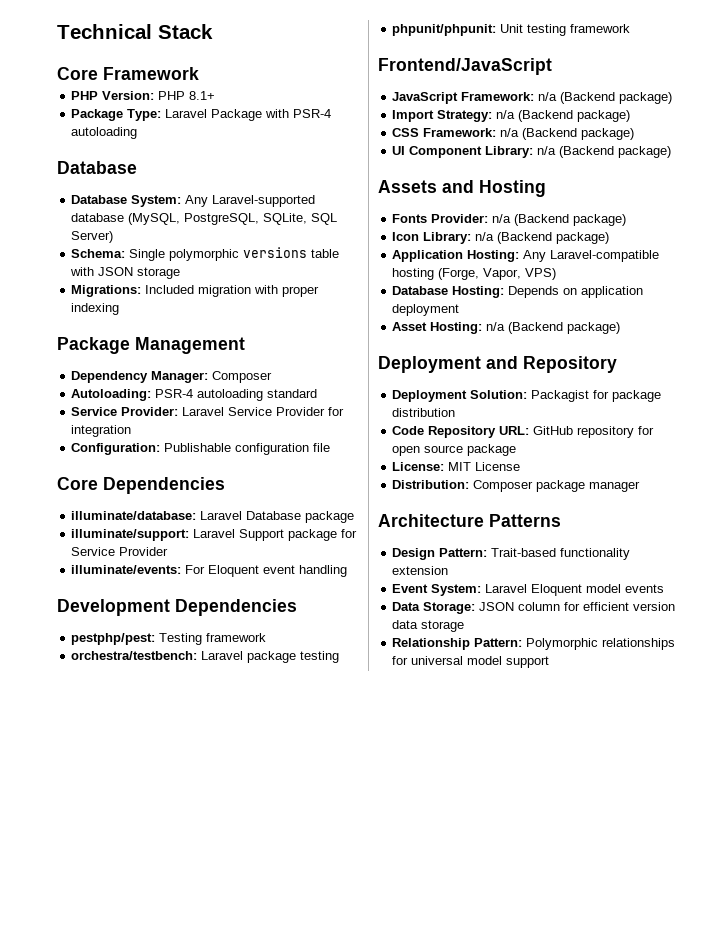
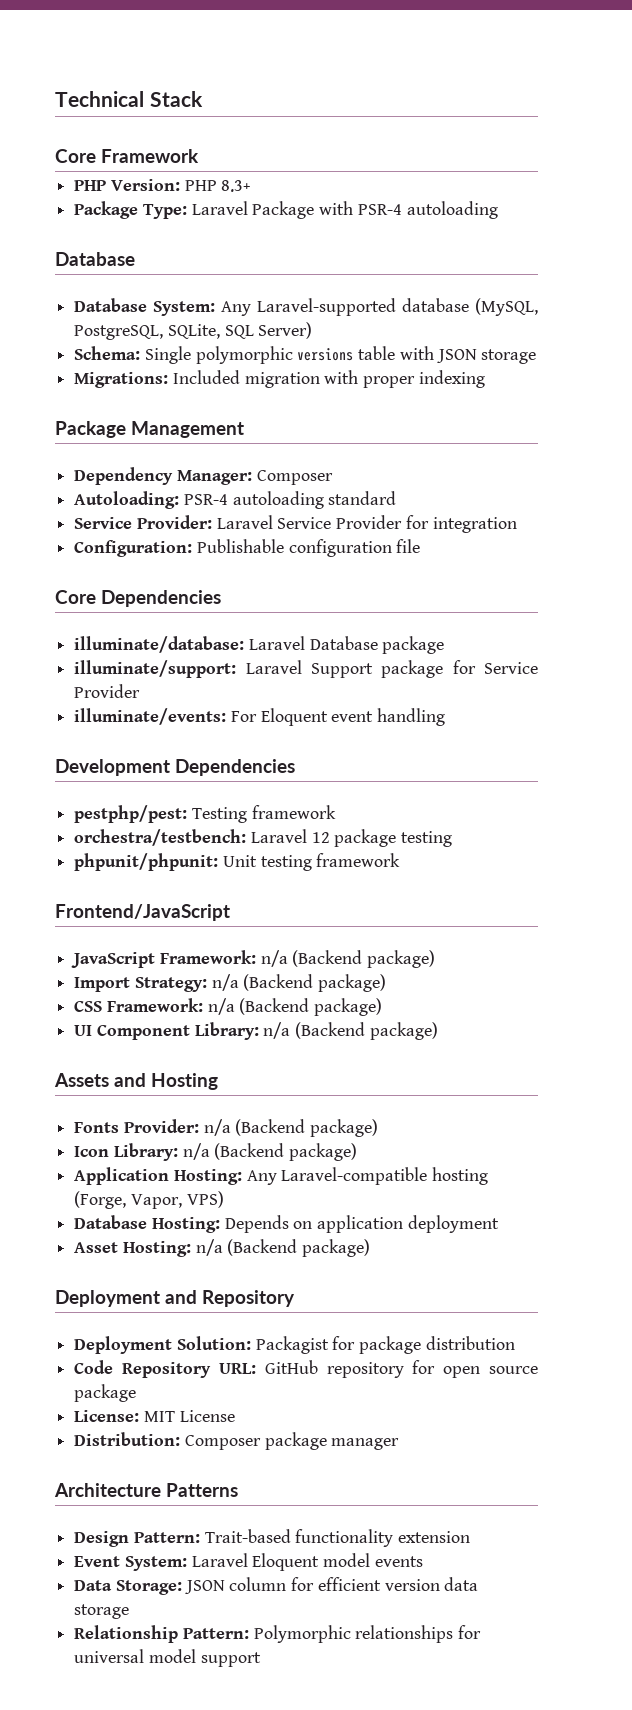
[189,91,216,100] 8.1+ -> [221,180,251,192] 8.3+
(244, 655) none -> [311,832,330,843] 12

